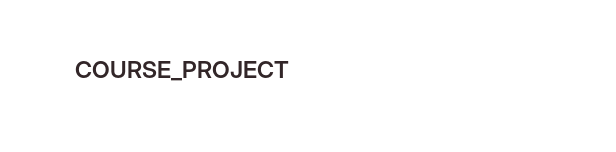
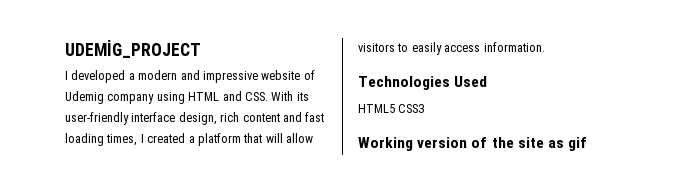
[75,61,289,81] COURSE_PROJECT -> [65,39,201,58] [65,70,315,83] [65,91,309,104] [65,112,325,125] [65,133,313,146] [358,42,545,55] [358,76,488,90] [358,104,425,113] [358,137,588,151] UDEMİG_PROJECT // I developed a modern and impressive website of Udemig company using HTML and CSS. With its user-friendly interface design, rich content and fast loading times, I created a platform that will allow visitors to easily access information. // Technologies Used // HTML5 CSS3 // Working version of the site as gif

